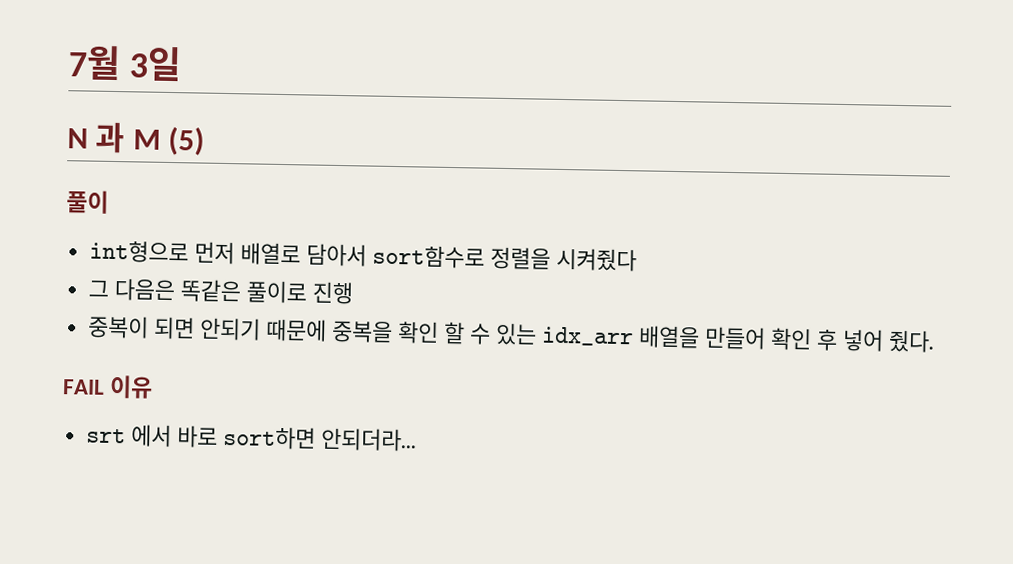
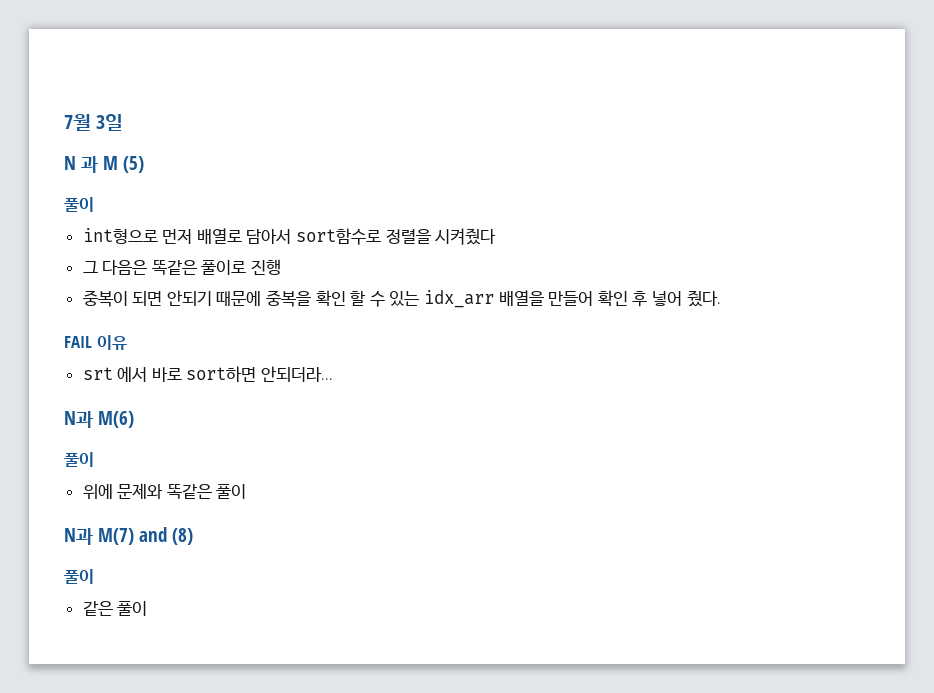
(418, 439) none -> [64,411,134,428] [64,452,94,467] [82,483,247,500] [64,527,193,545] [64,569,94,584] [82,601,148,616] // N과 M(6) // 풀이 // 위에 문제와 똑같은 풀이 // N과 M(7) and (8) // 풀이 // 같은 풀이

